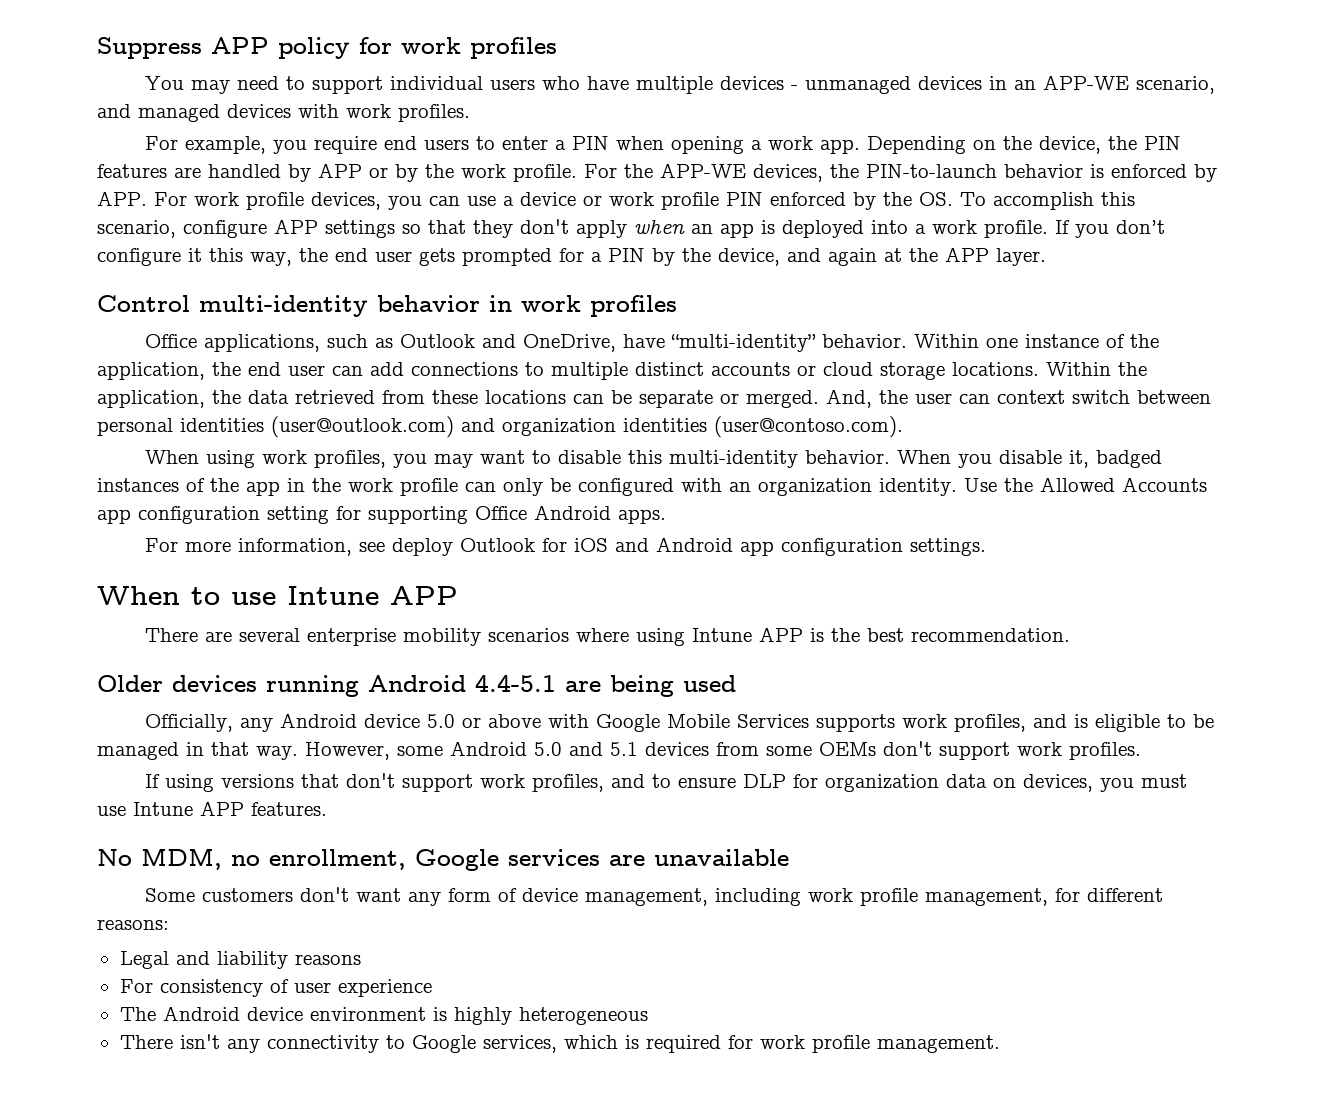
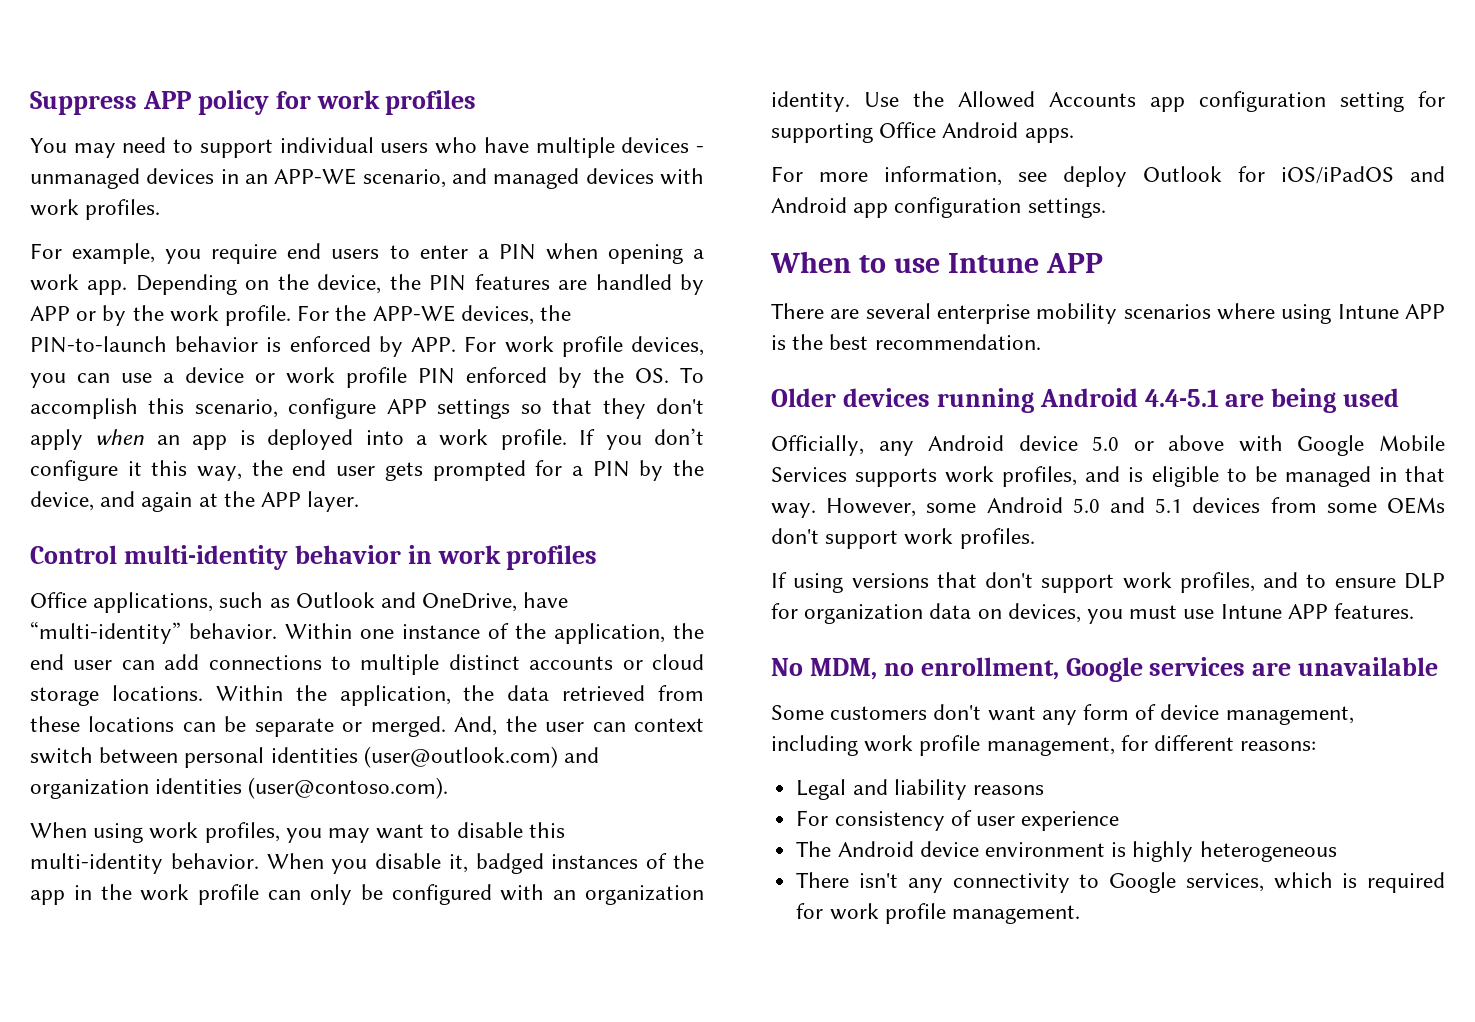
[574,538,609,552] iOS -> [1281,166,1394,184] iOS/iPadOS

